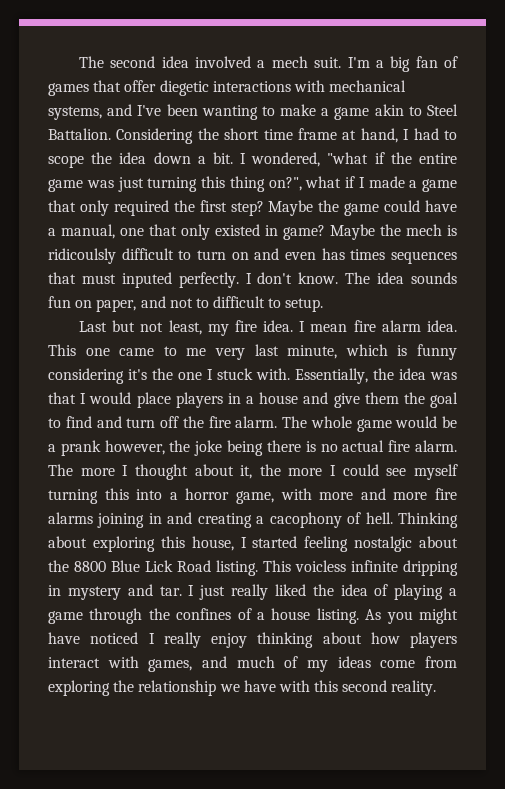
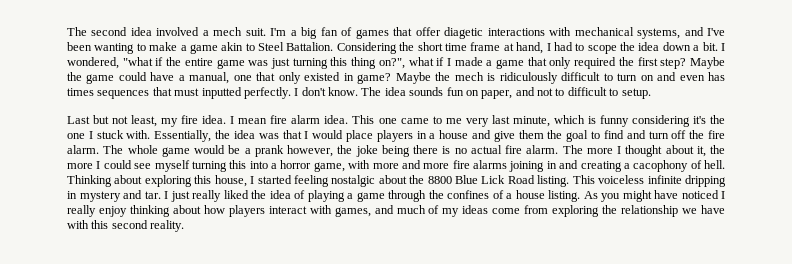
[159,80,209,96] diegetic -> [444,27,484,39] diagetic
[48,248,116,264] ridicoulsly -> [499,72,558,84] ridiculously
[121,272,172,288] inputed -> [201,87,242,99] inputted
[295,560,346,572] voicless -> [598,175,645,184] voiceless

